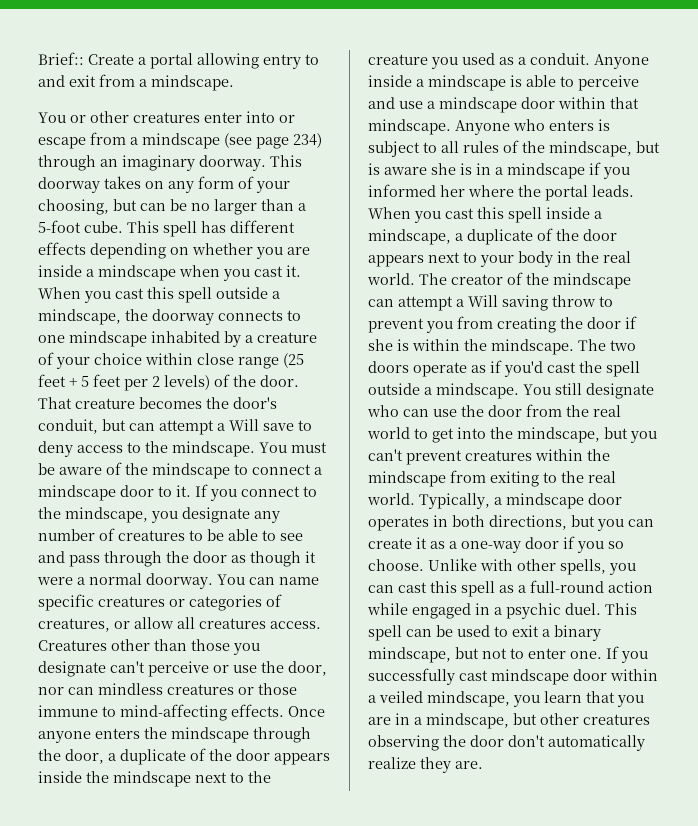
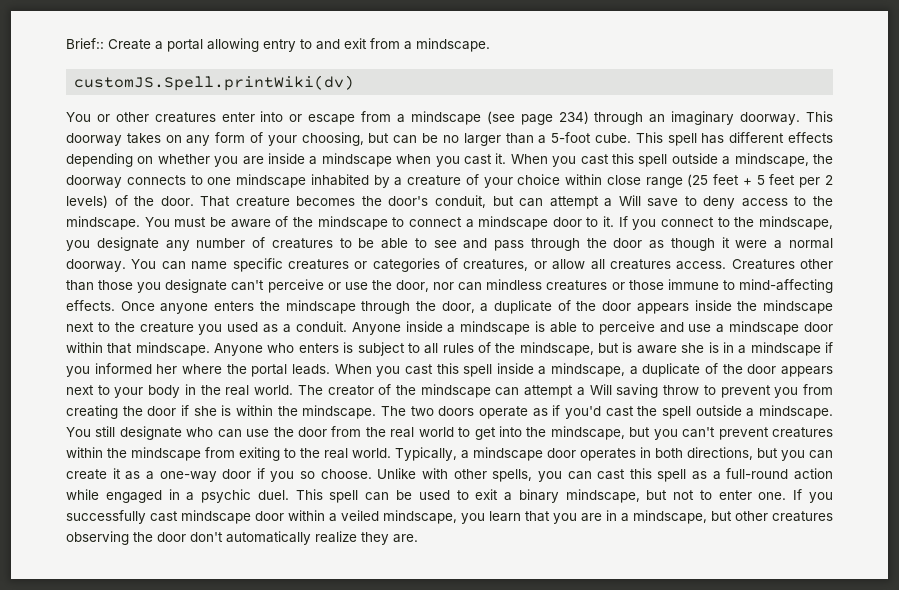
(234, 83) none -> [74,75,355,91] // customJS.Spell.printWiki(dv)

